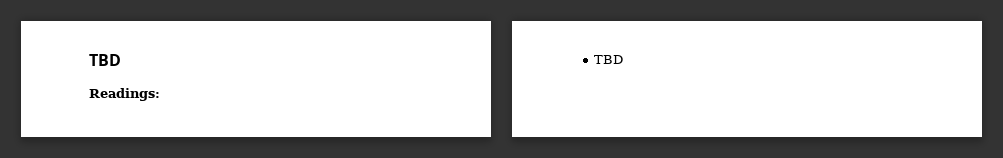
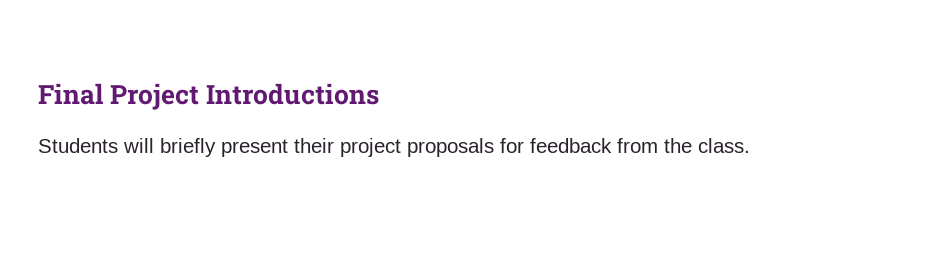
[89,54,121,66] [89,88,160,101] [594,55,624,64] TBD // Readings: // TBD -> [38,83,380,110] [38,138,750,157] Final Project Introductions // Students will briefly present their project proposals for feedback from the class.

